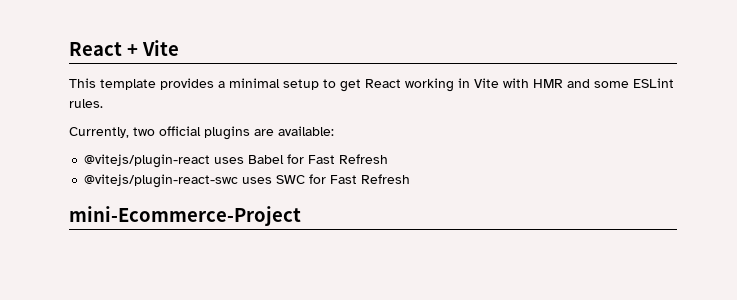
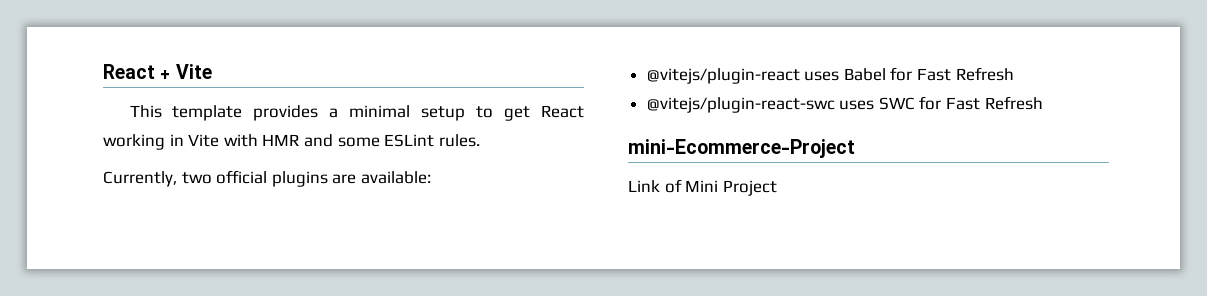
(301, 216) none -> [628,179,777,196] // Link of Mini Project

